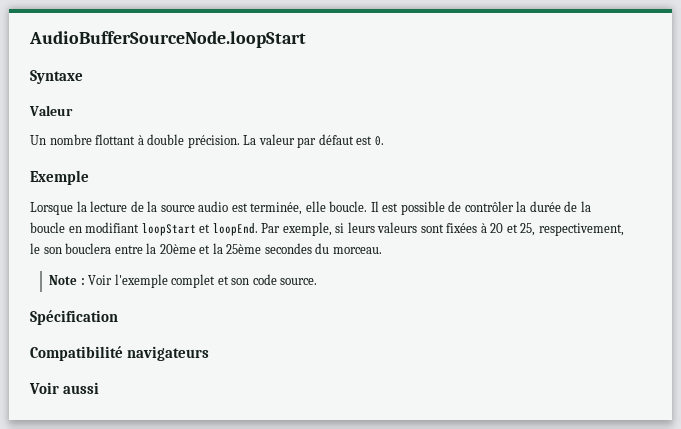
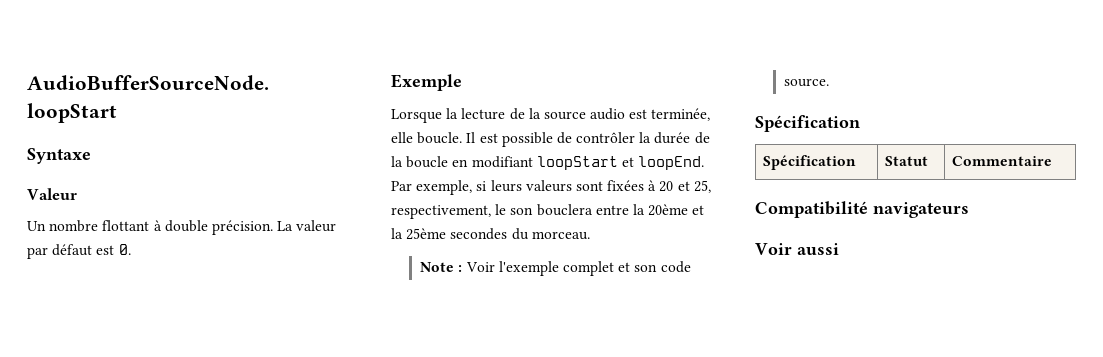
(118, 317) none -> [762,155,856,170] [884,156,928,166] [951,156,1052,166] // Spécification | Statut | Commentaire

